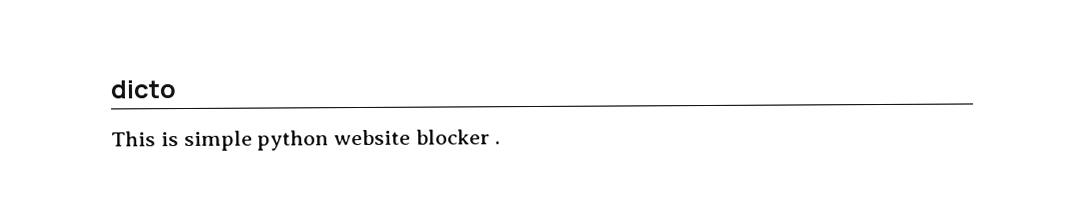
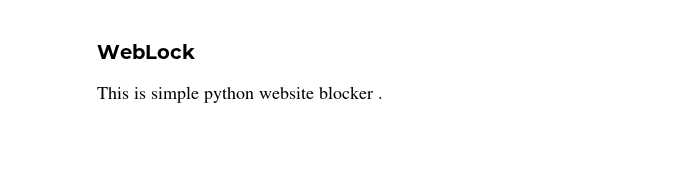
[110,80,176,99] dicto -> [97,44,195,59] WebLock

